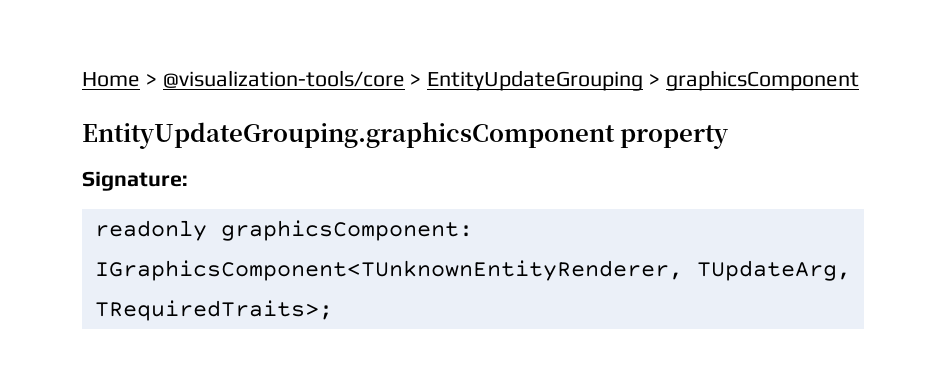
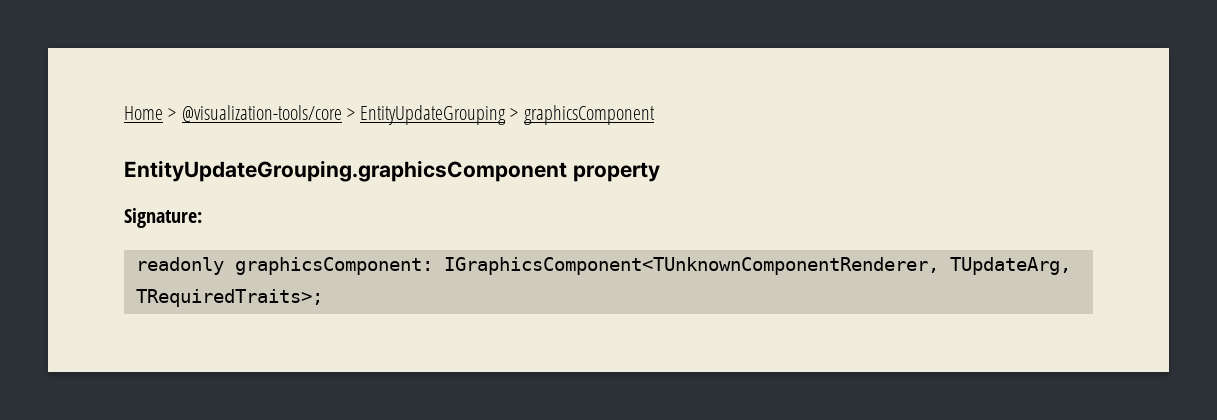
[94,260,683,281] IGraphicsComponent<TUnknownEntityRenderer, -> [443,257,939,275] IGraphicsComponent<TUnknownComponentRenderer,

